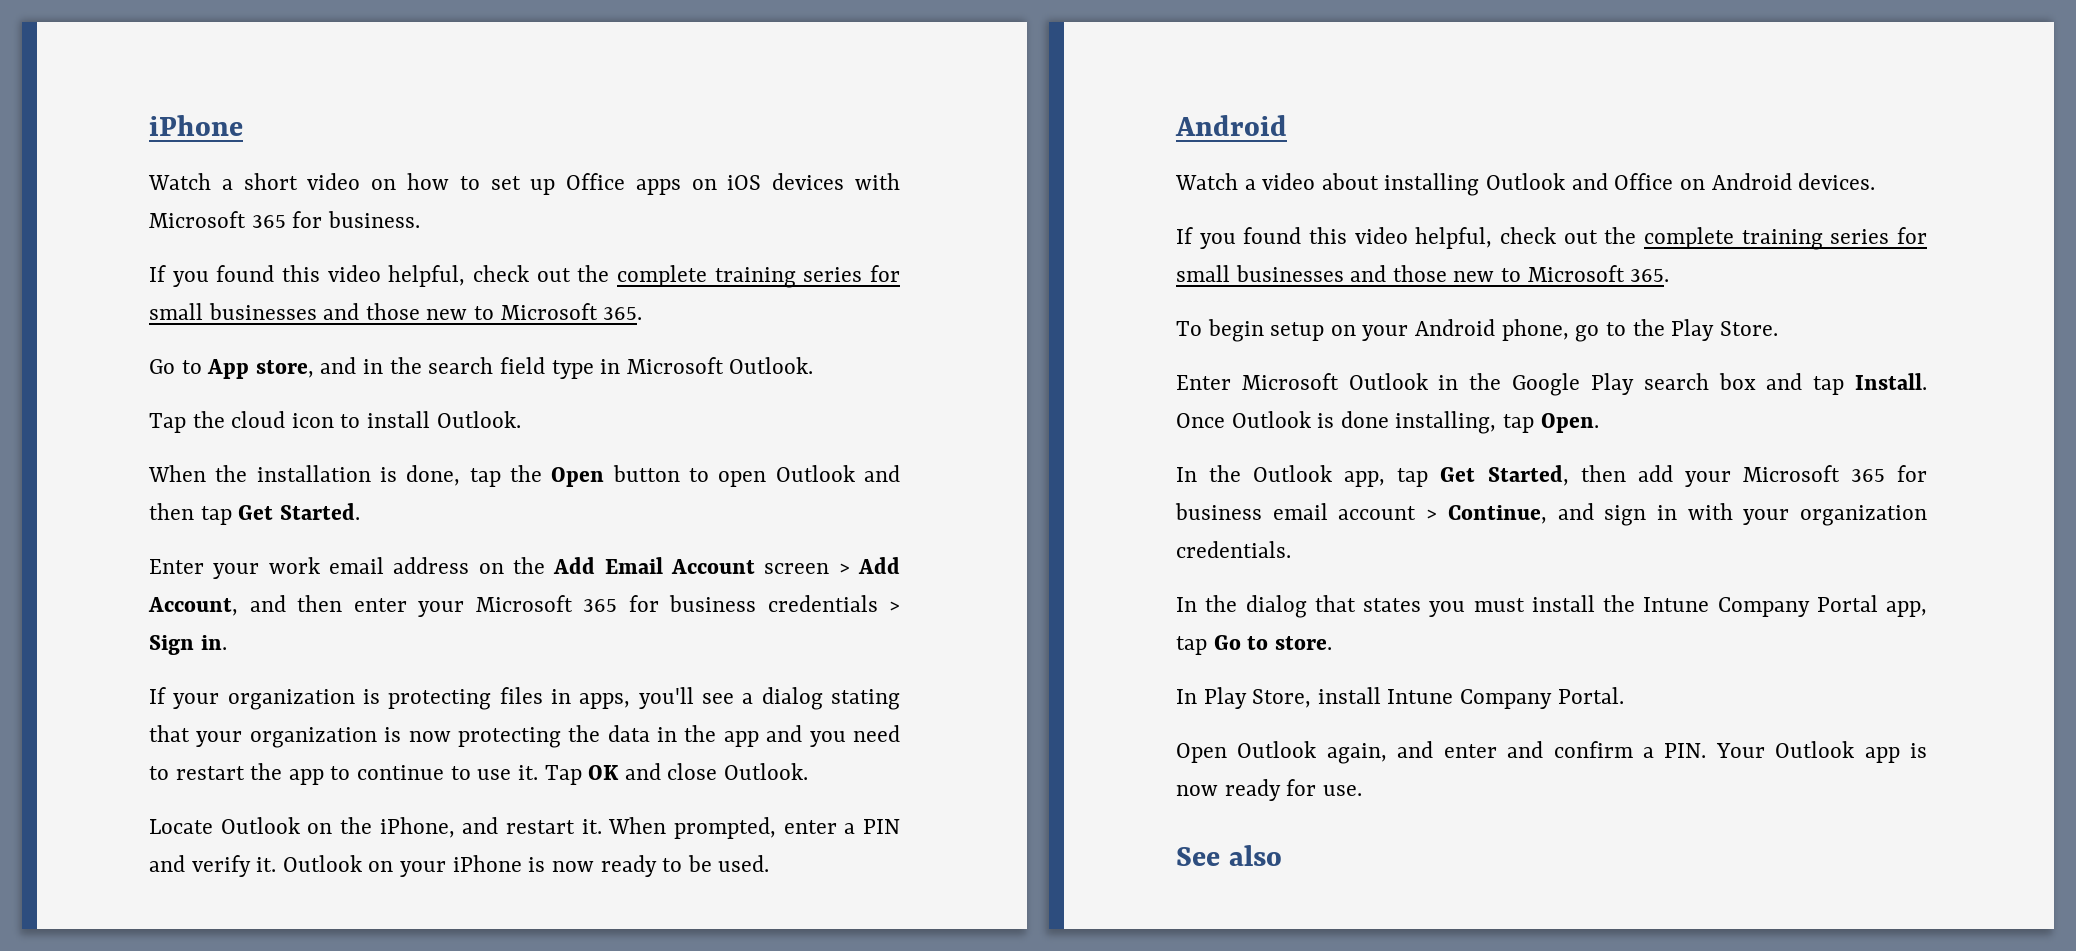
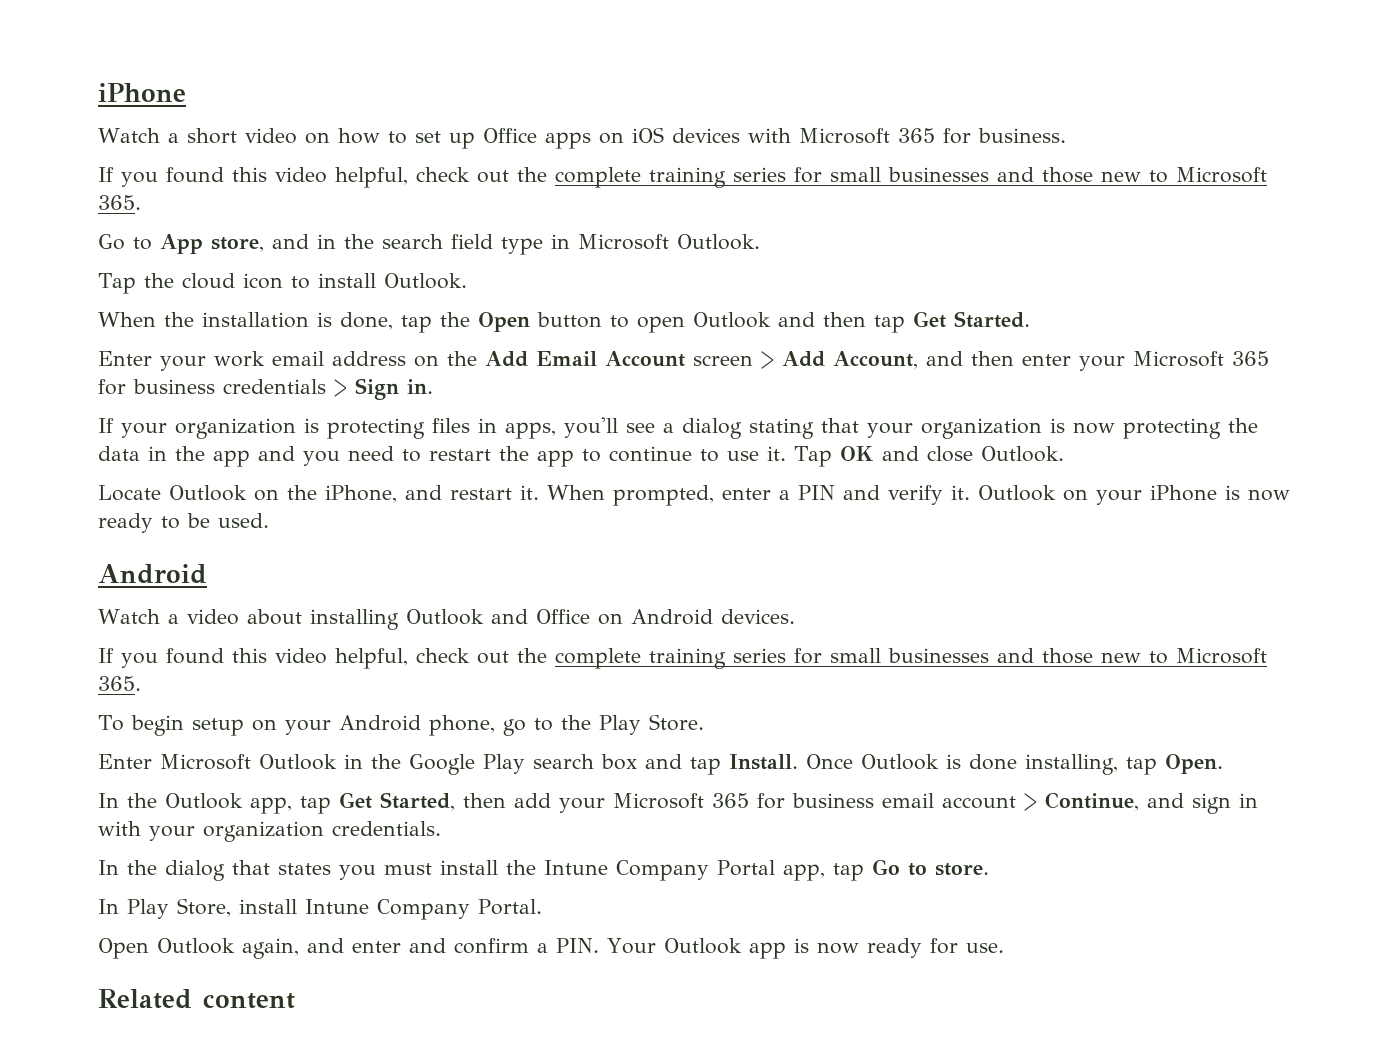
[1176,845,1282,866] See also -> [98,989,295,1009] Related content

